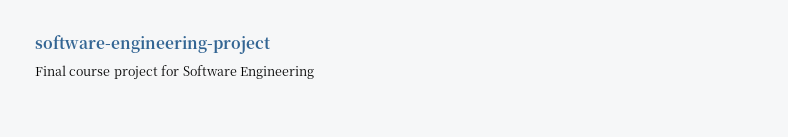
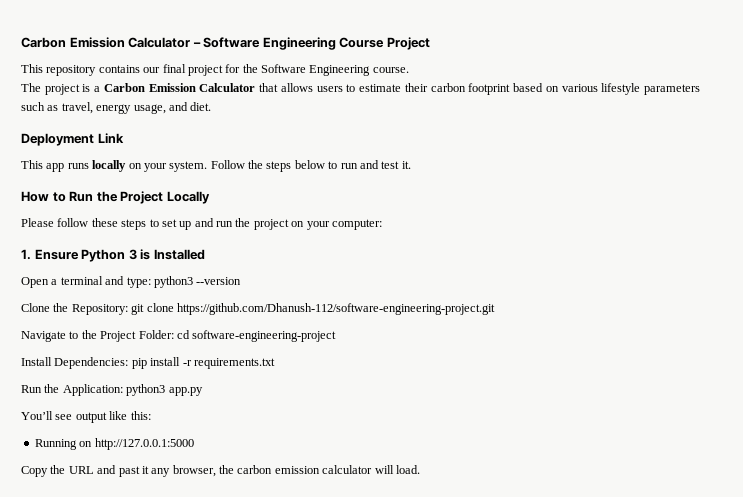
[35,35,271,54] [35,65,314,80] software-engineering-project // Final course project for Software Engineering -> [21,37,430,50] [21,64,409,76] [21,83,700,95] [21,102,212,114] [21,133,124,146] [21,160,411,172] [21,191,210,204] [21,218,382,230] [21,249,205,262] [21,276,242,288] [21,303,495,315] [21,330,337,342] [21,357,275,369] [21,384,203,396] [21,411,151,423] [34,438,194,450] [21,465,420,477] Carbon Emission Calculator – Software Engineering Course Project // This repository contains our final project for the Software Engineering course. // The project is a Carbon Emission Calculator that allows users to estimate their carbon footprint based on various lifestyle parameters such as travel, energy usage, and diet. // Deployment Link // This app runs locally on your system. Follow the steps below to run and test it. // How to Run the Project Locally // Please follow these steps to set up and run the project on your computer: // 1. Ensure Python 3 is Installed // Open a terminal and type: python3 --version // Clone the Repository: git clone https://github.com/Dhanush-112/software-engineering-project.git // Navigate to the Project Folder: cd software-engineering-project // Install Dependencies: pip install -r requirements.txt // Run the Application: python3 app.py // You’ll see output like this: // Running on http://127.0.0.1:5000 // Copy the URL and past it any browser, the carbon emission calculator will load.

